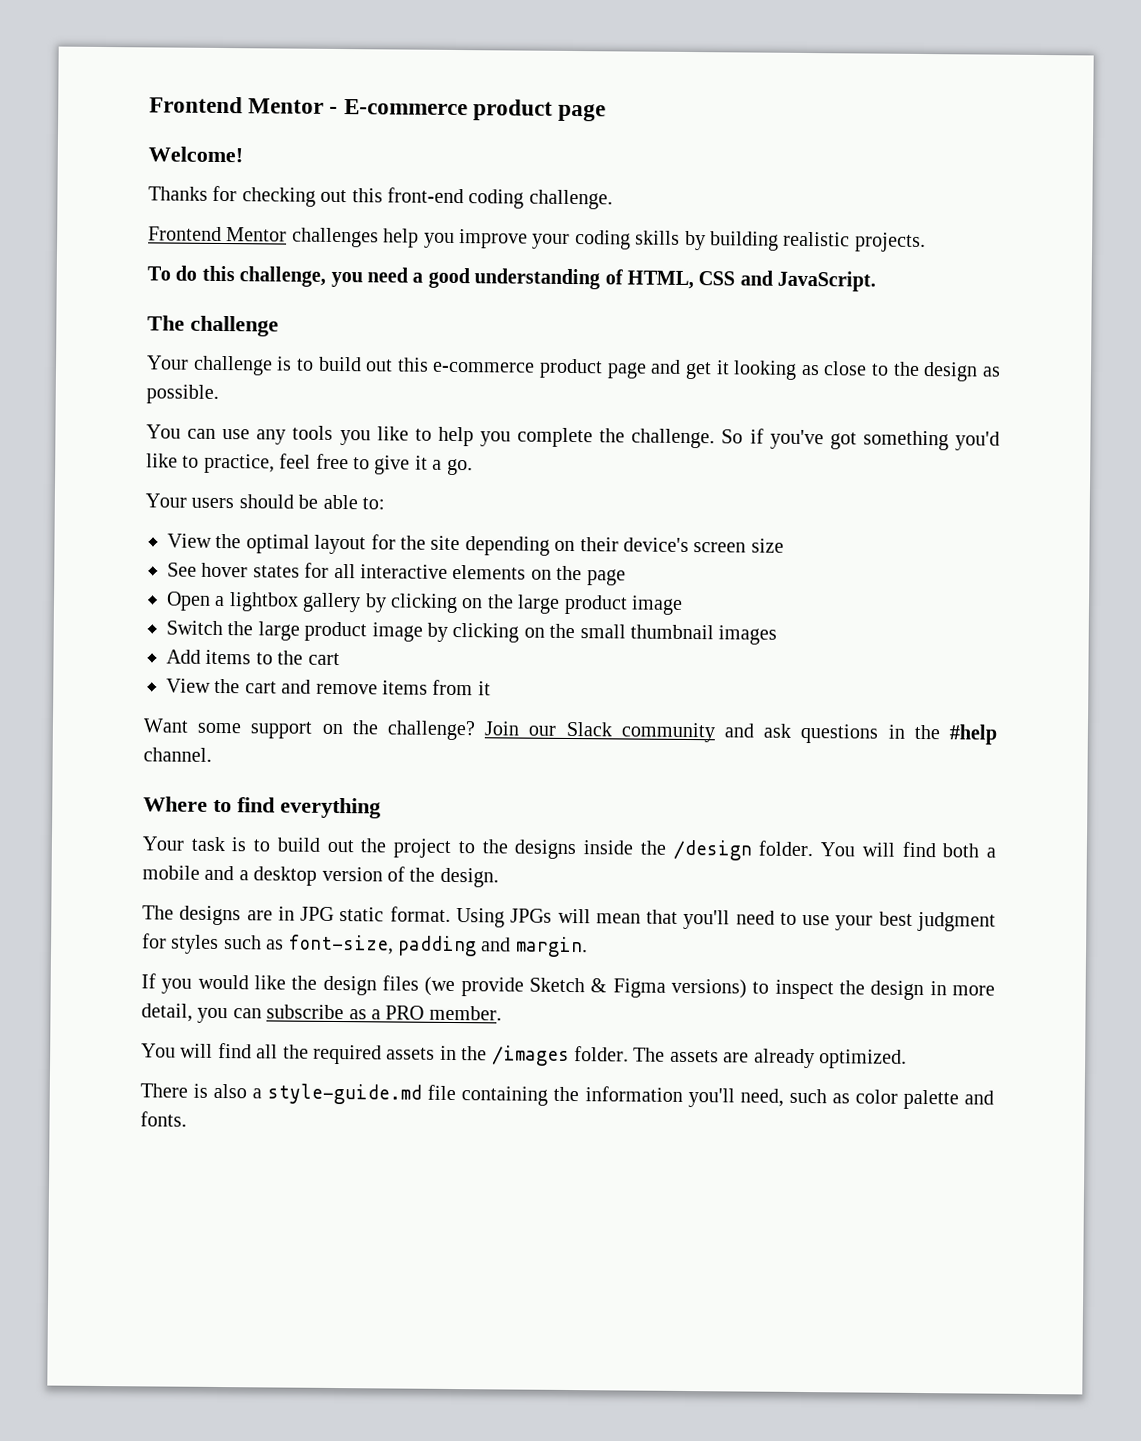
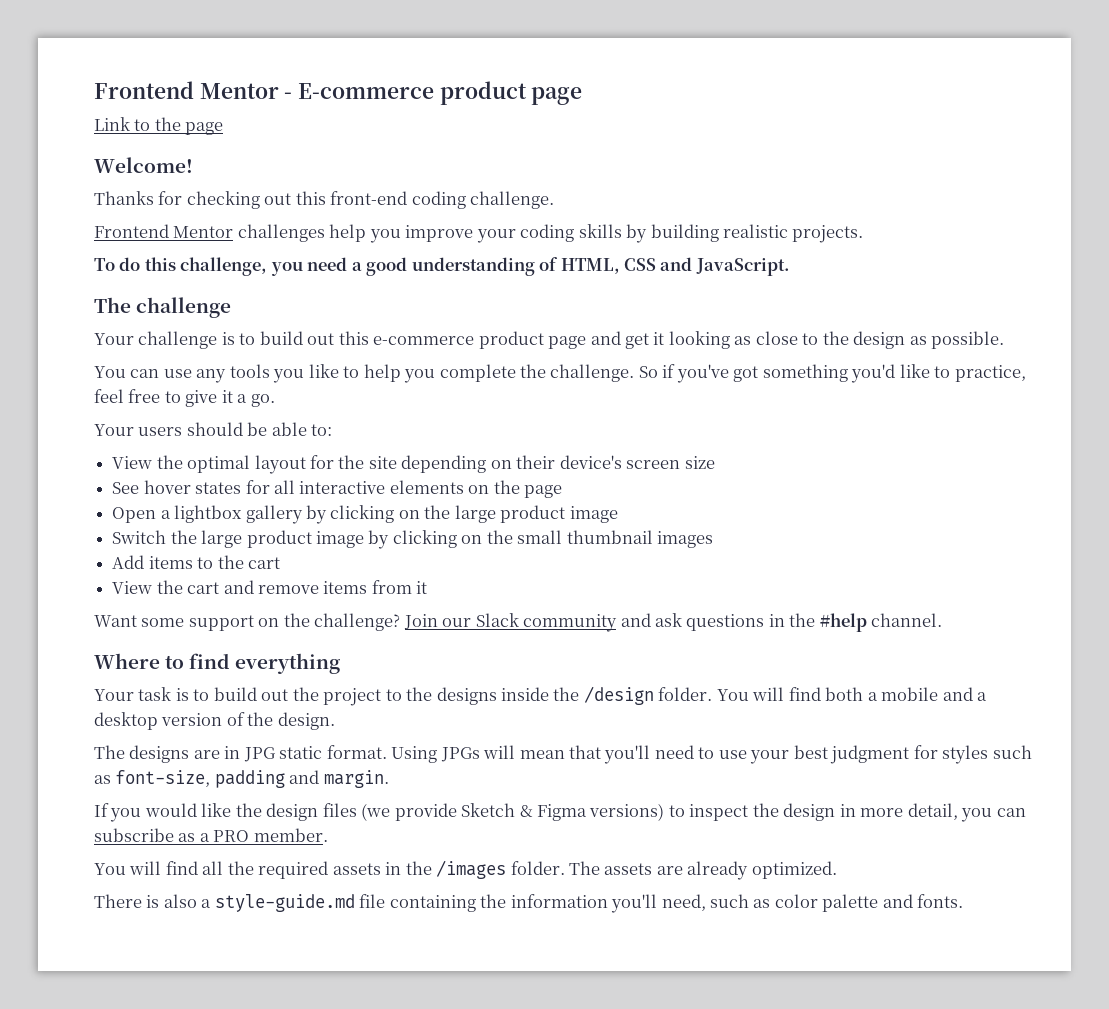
(607, 112) none -> [94,117,224,135] // Link to the page

